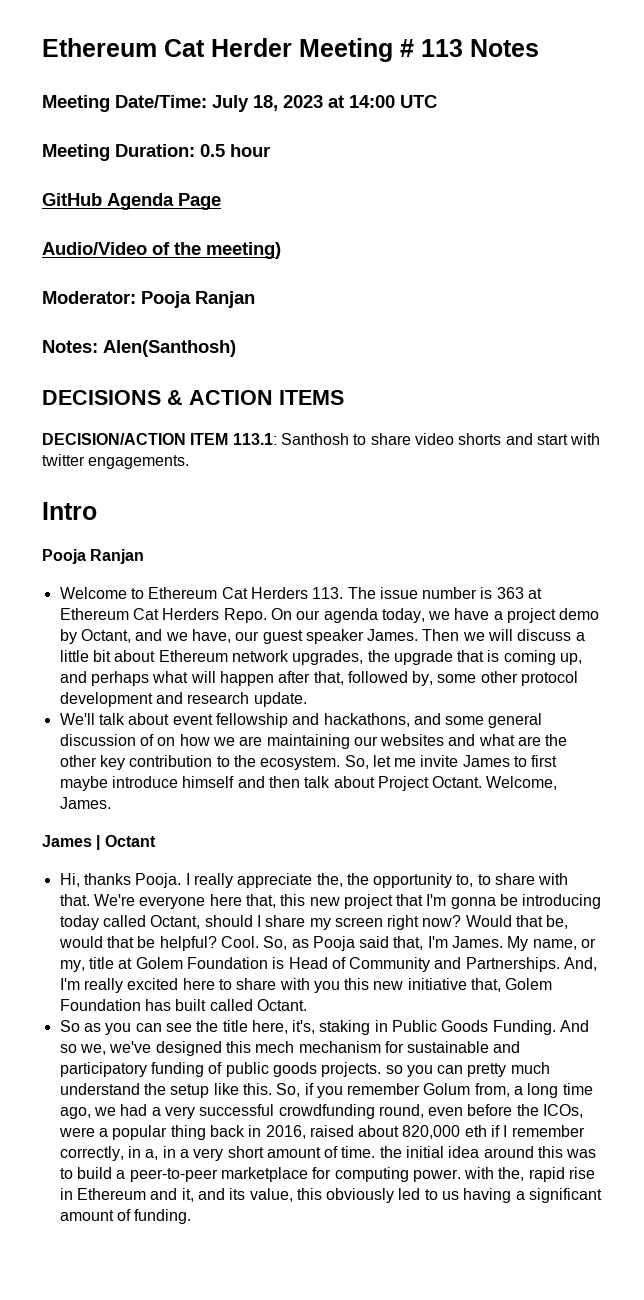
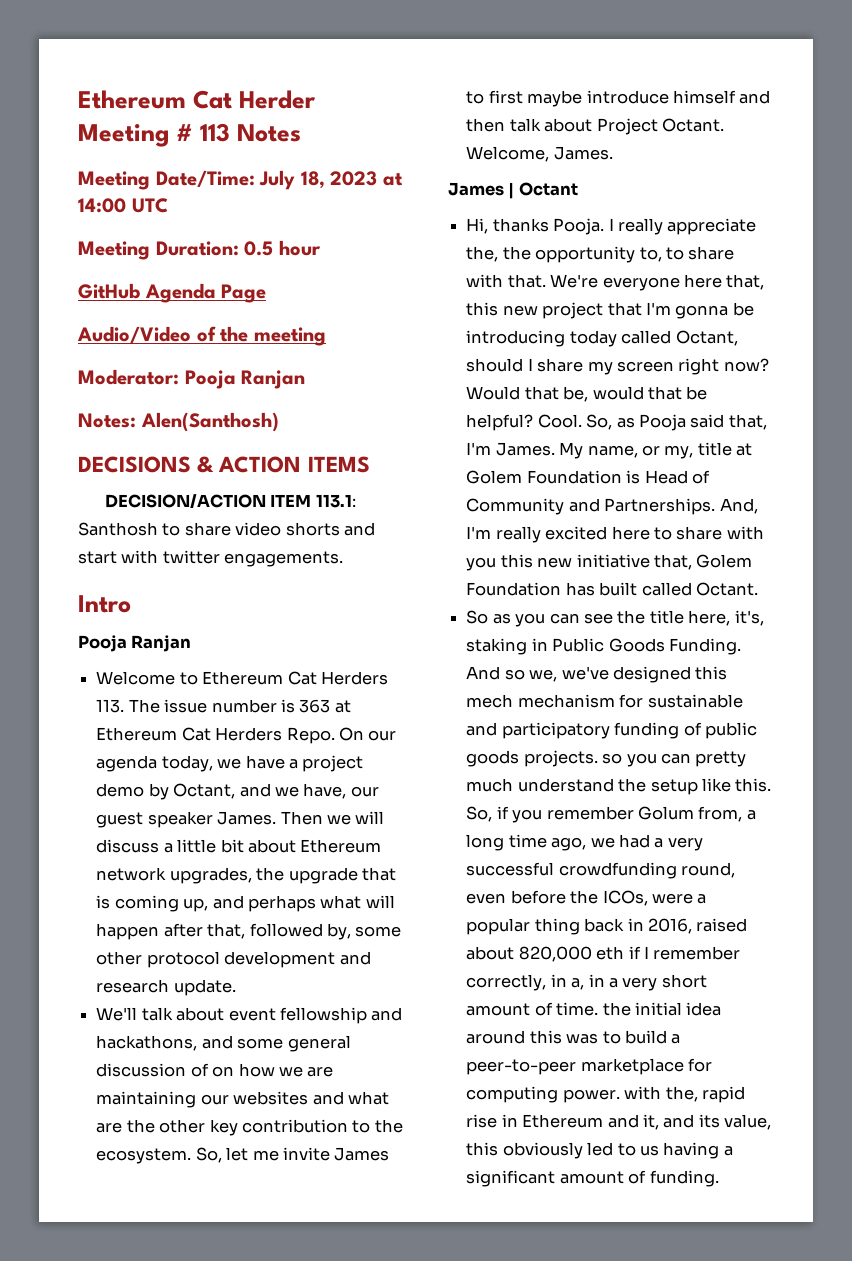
[206,242,281,259] meeting) -> [253,327,326,346] meeting

